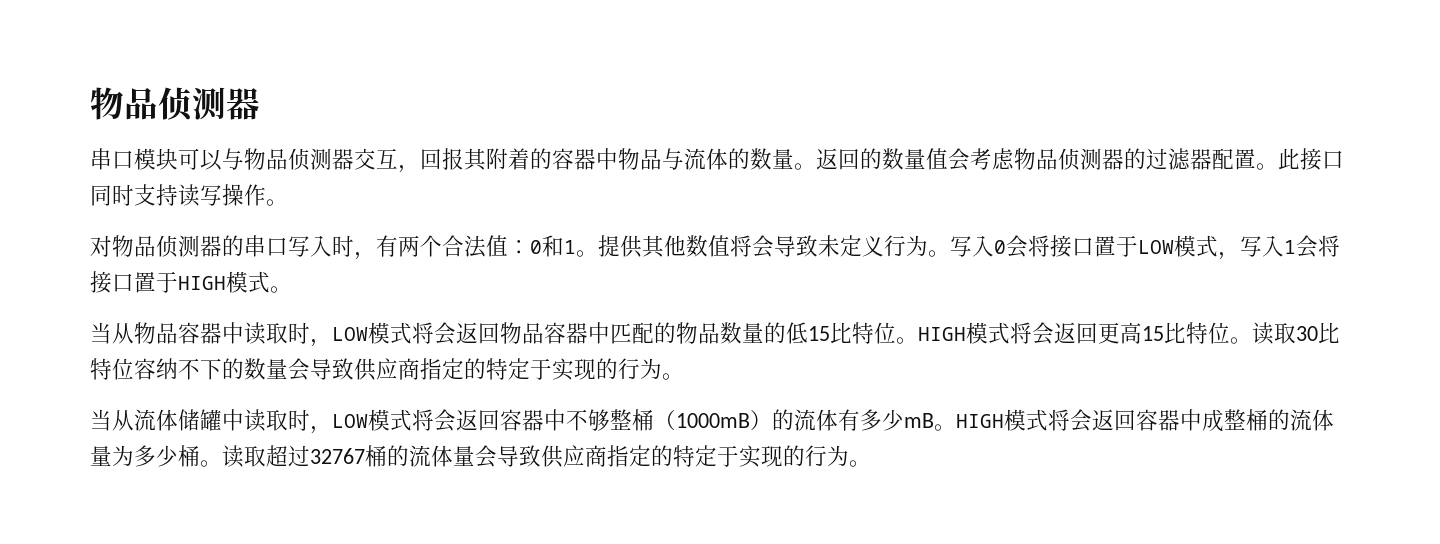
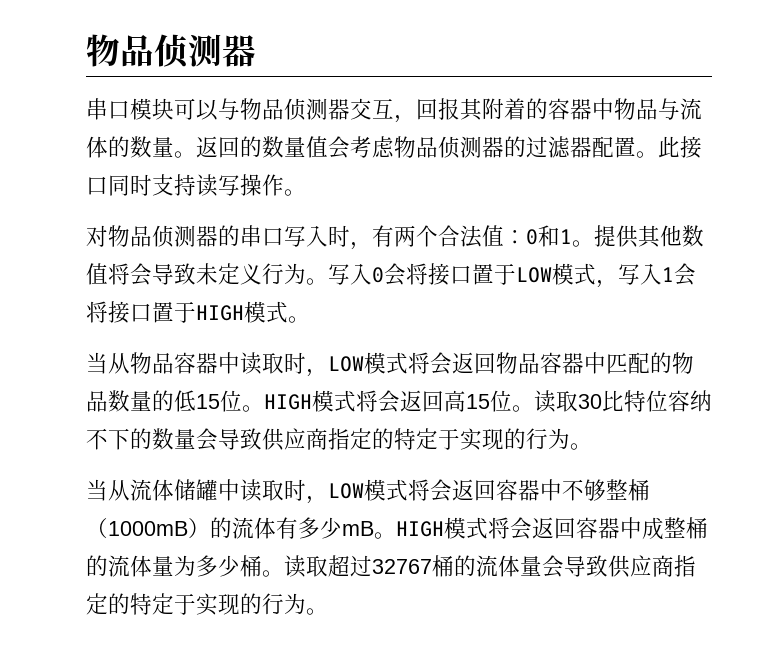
[830,322,874,344] 比特 -> (220, 401) none
[1098,322,1208,344] 更高15比特 -> [444,390,490,412] 高15

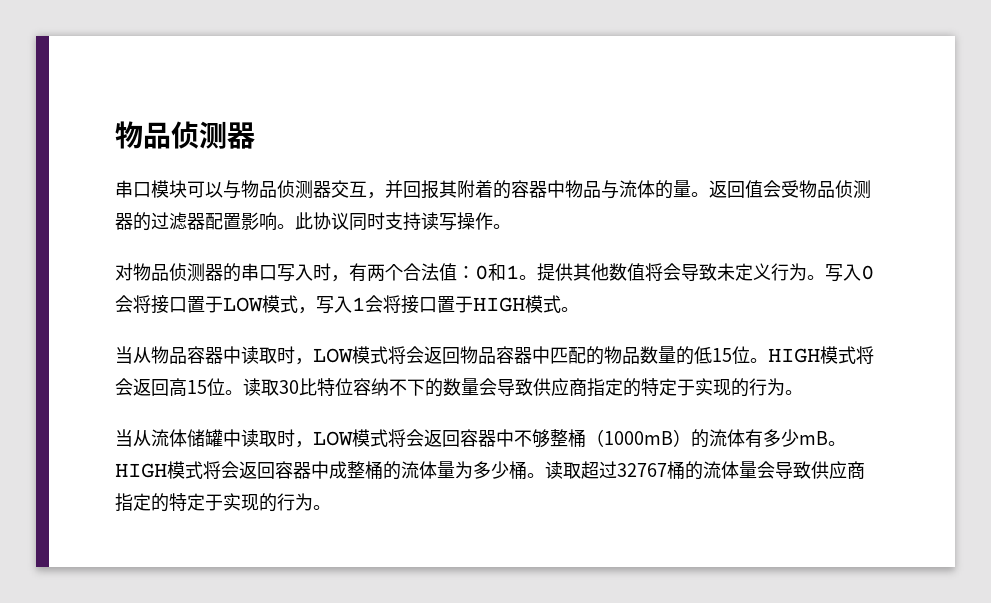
(416, 119) none -> [385,180,403,198] 并
[130,136,152,158] 数 -> (673, 189) none
[240,136,394,159] 的数量值会考虑 -> [745,180,799,198] 值会受
[636,136,702,158] [86,176,108,195] 。此接口 -> [241,212,349,231] 影响。此协议

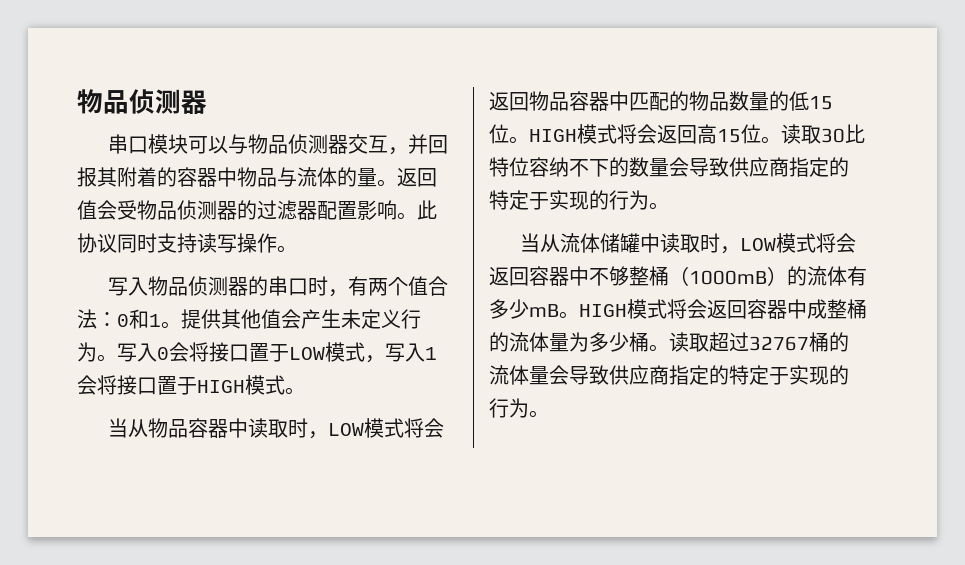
[115,263,133,281] 对 -> [107,277,148,296] 写入
[277,264,313,282] 写入 -> (308, 287) none
[403,263,457,281] 合法值 -> [407,276,448,296] [77,309,97,329] 值合法
[609,263,717,281] 数值将会导致 -> [261,309,341,329] 值会产生

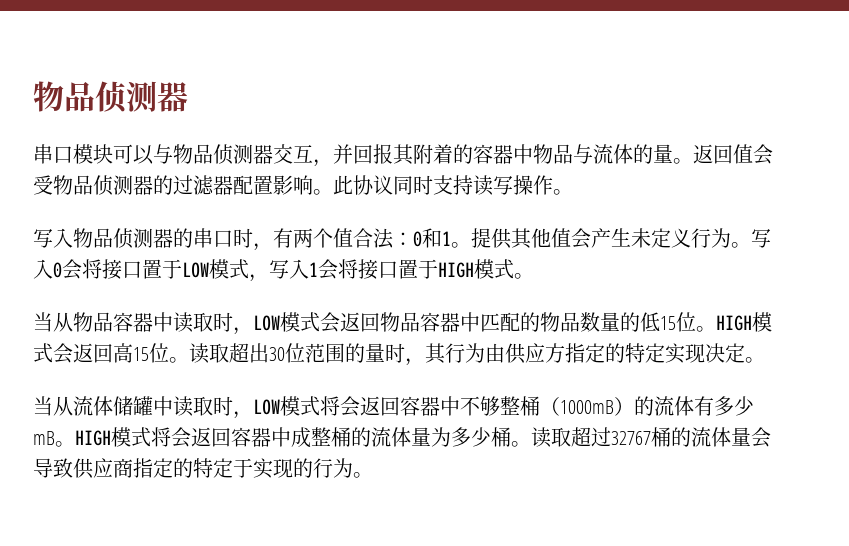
[403,418,424,438] 将 -> (320, 322) none
[617,124,637,144] 将 -> (53, 353) none
[821,124,865,143] [489,157,849,177] [489,190,649,210] 30比特位容纳不下的数量会导致供应商指定的特定于实现的行为 -> [229,343,745,366] 超出30位范围的量时，其行为由供应方指定的特定实现决定

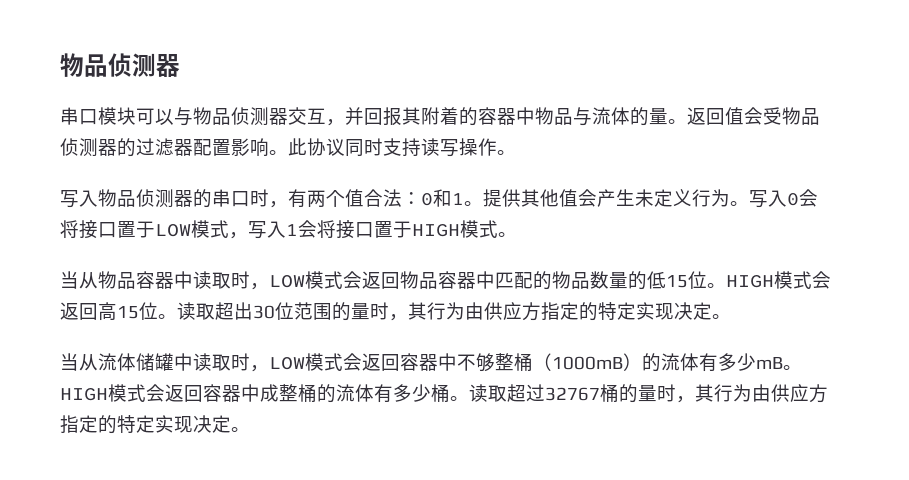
[320,396,340,416] 将 -> (343, 362) none
[151,427,171,447] 将 -> (146, 393) none
[411,427,451,447] 量为 -> [374,384,393,403] 有
[691,427,771,448] [33,458,353,479] 流体量会导致供应商指定的特定于实现的行为 -> [638,384,828,403] [60,415,231,434] 量时，其行为由供应方指定的特定实现决定

